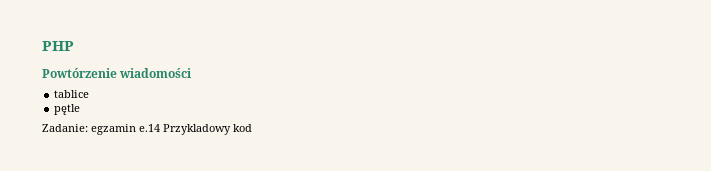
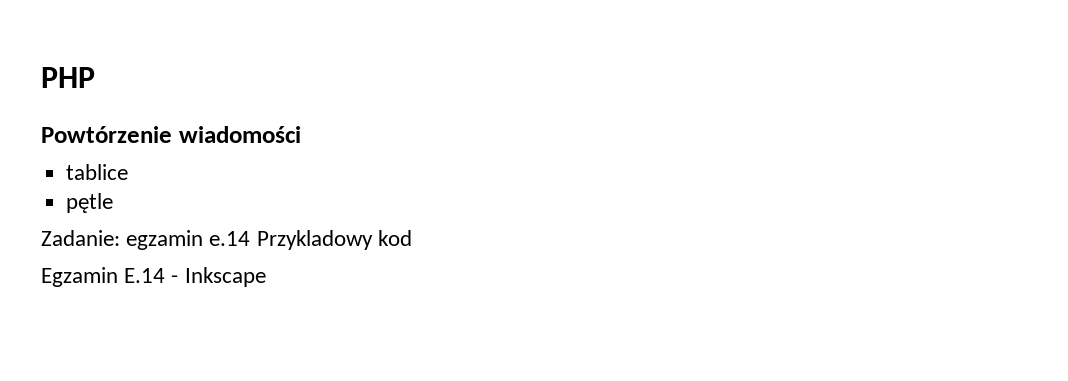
(252, 128) none -> [41,267,266,287] // Egzamin E.14 - Inkscape

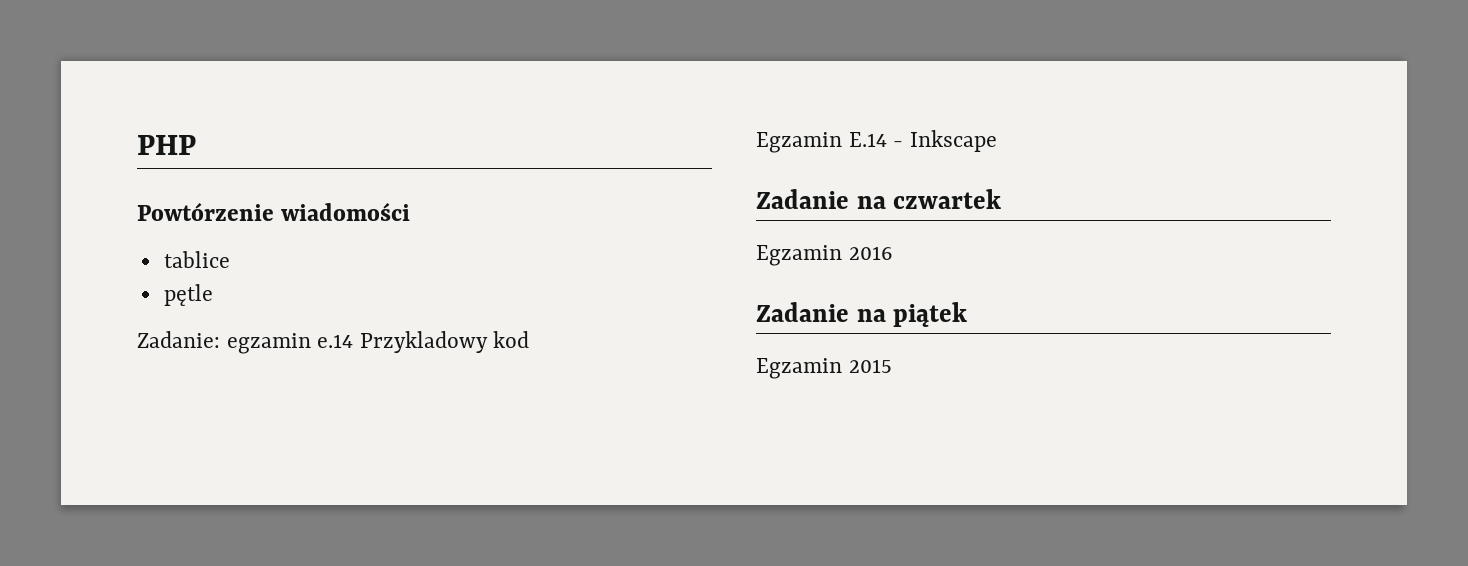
(266, 277) none -> [756,189,1002,209] [756,245,893,266] [756,302,968,327] [756,358,892,379] // Zadanie na czwartek // Egzamin 2016 // Zadanie na piątek // Egzamin 2015

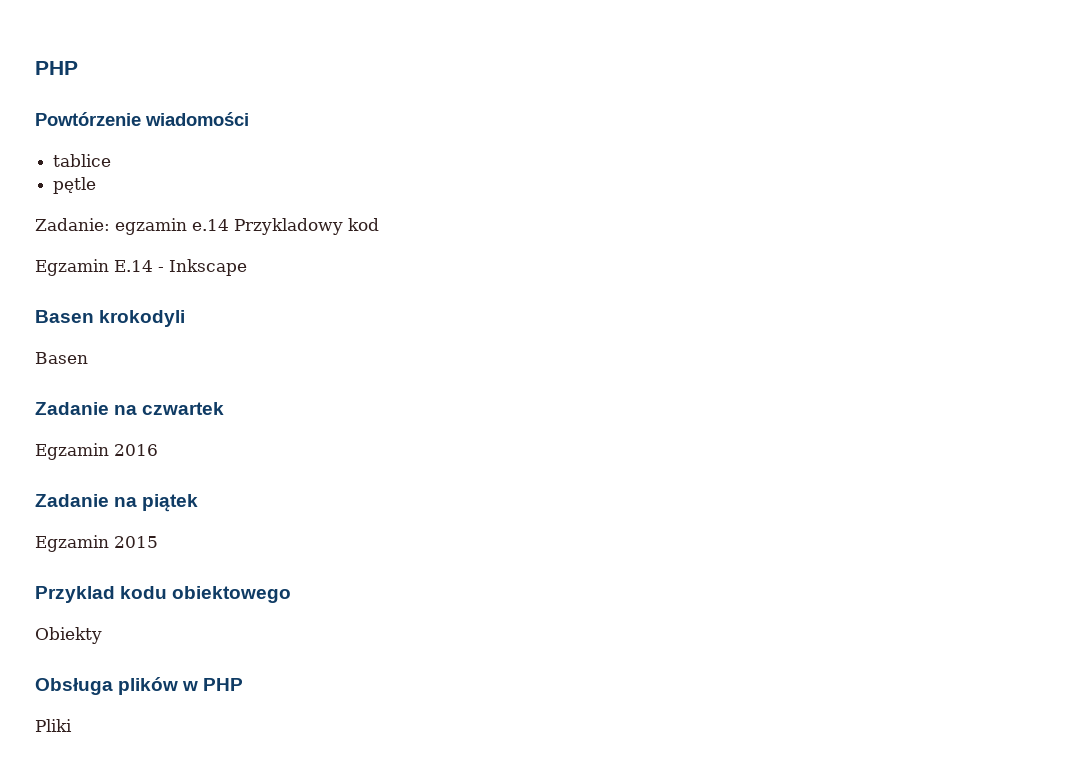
(997, 141) none -> [35,310,186,327] [35,352,88,364] // Basen krokodyli // Basen
(892, 366) none -> [35,586,292,603] [35,627,102,644] [35,677,244,695] [35,719,72,732] // Przyklad kodu obiektowego // Obiekty // Obsługa plików w PHP // Pliki

